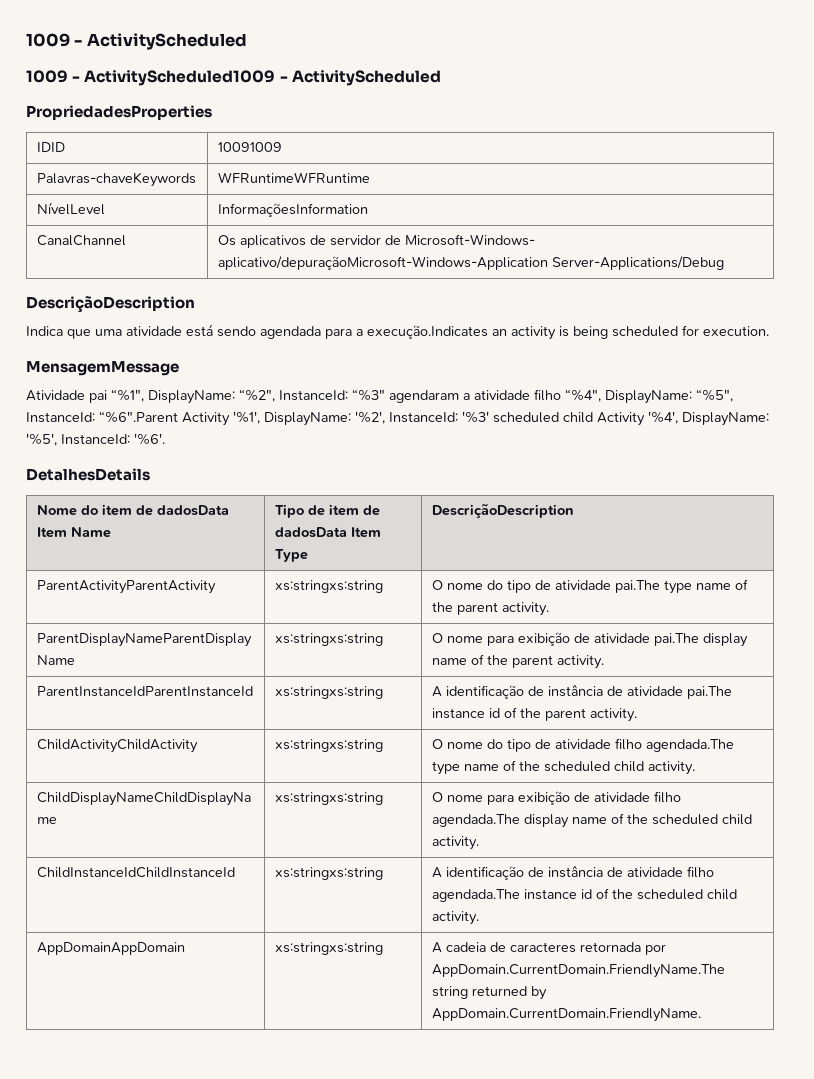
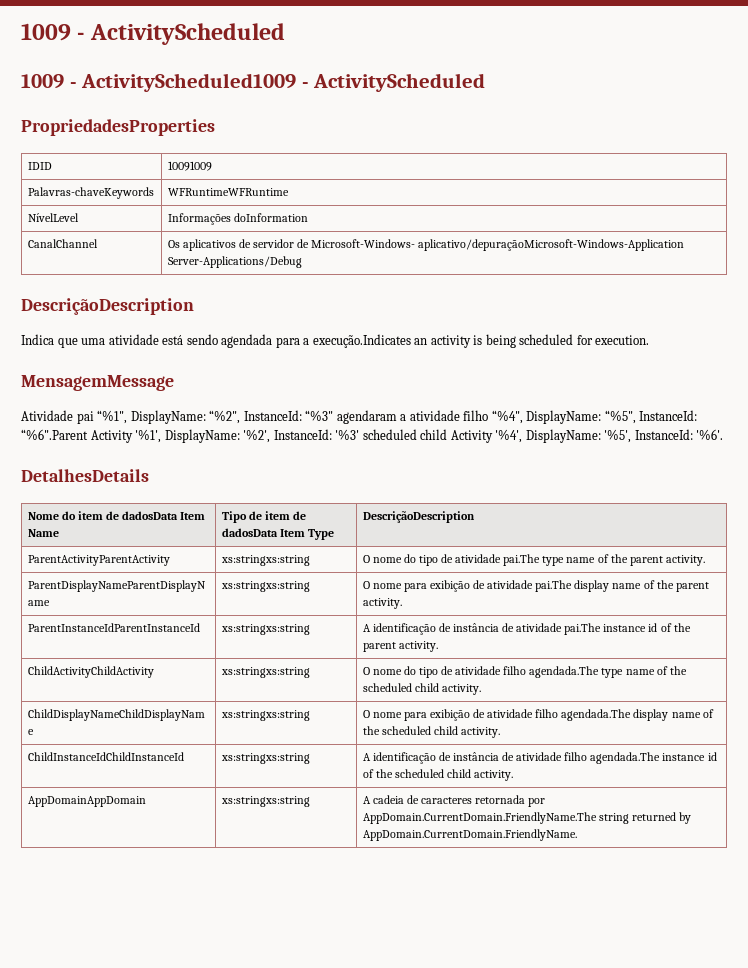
[217,203,368,217] InformaçõesInformation -> [167,213,308,225] Informações doInformation

